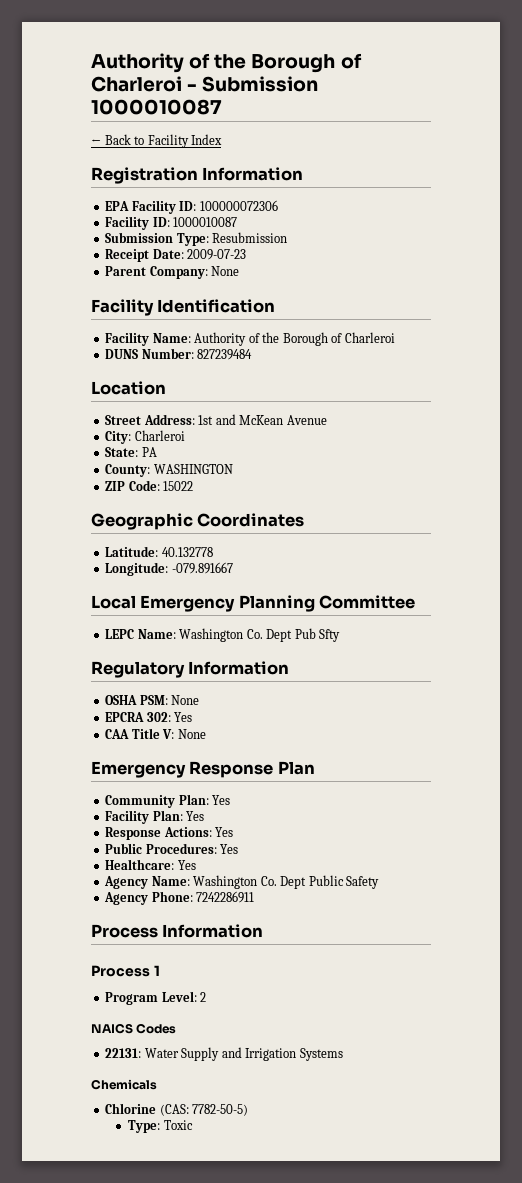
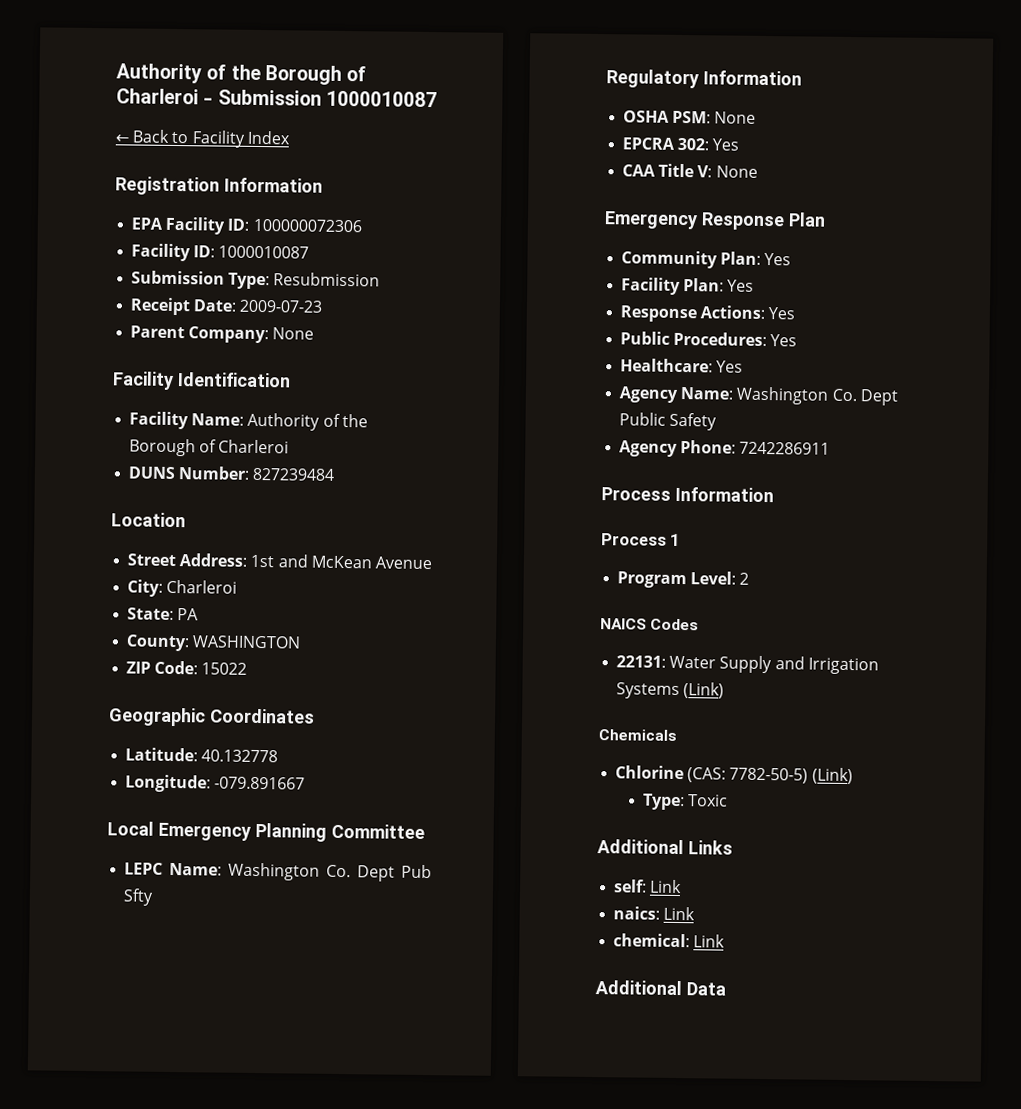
(343, 1054) none -> [683,682,725,699] (Link)
(249, 1110) none -> [811,767,853,785] (Link)
(193, 1125) none -> [597,839,733,855] [613,879,683,894] [613,906,696,921] [613,933,726,948] [595,980,726,996] // Additional Links // self: Link // naics: Link // chemical: Link // Additional Data

